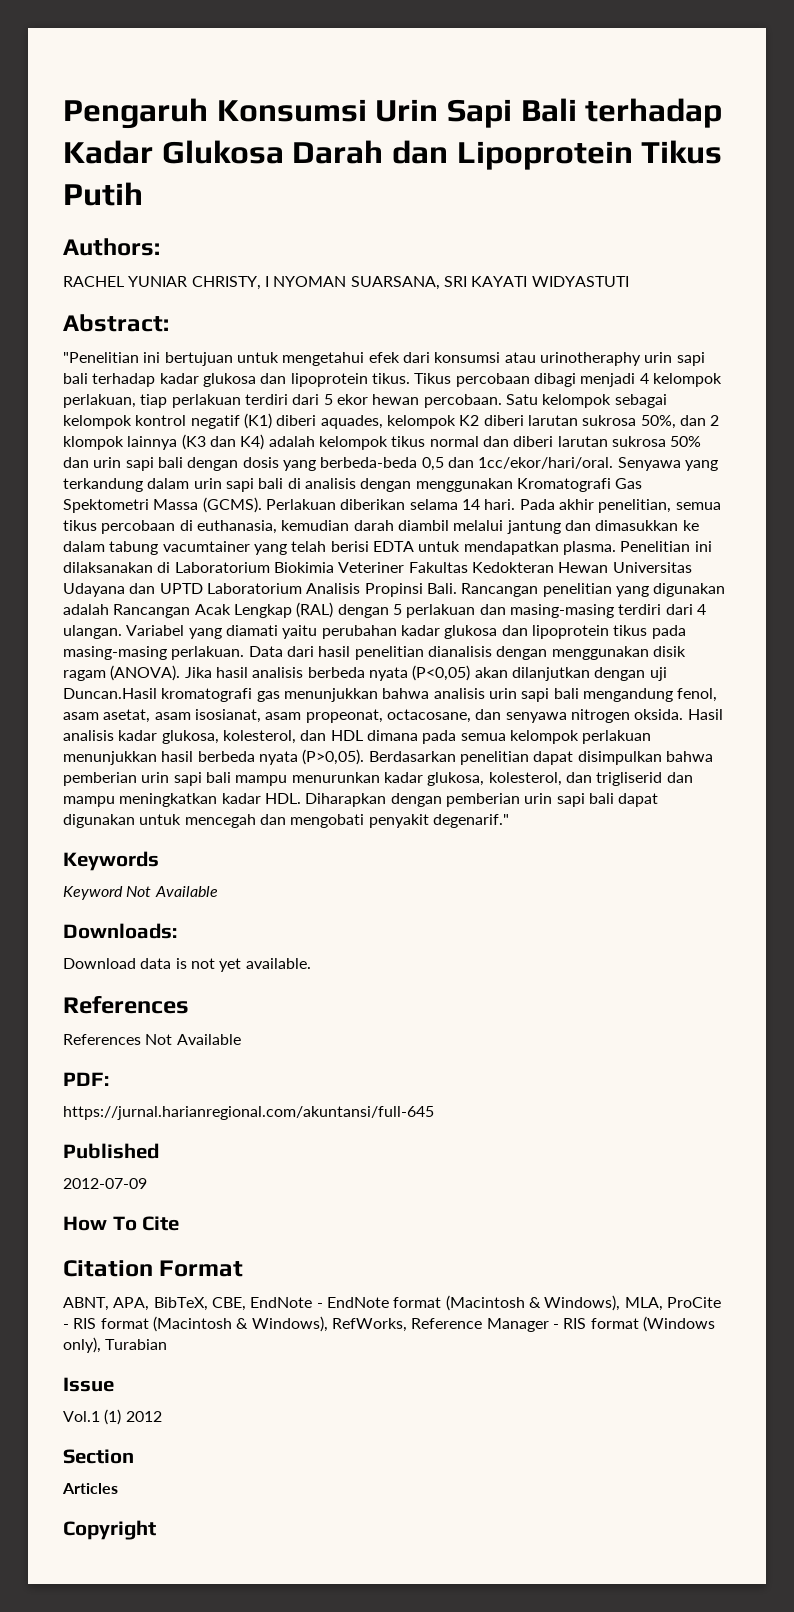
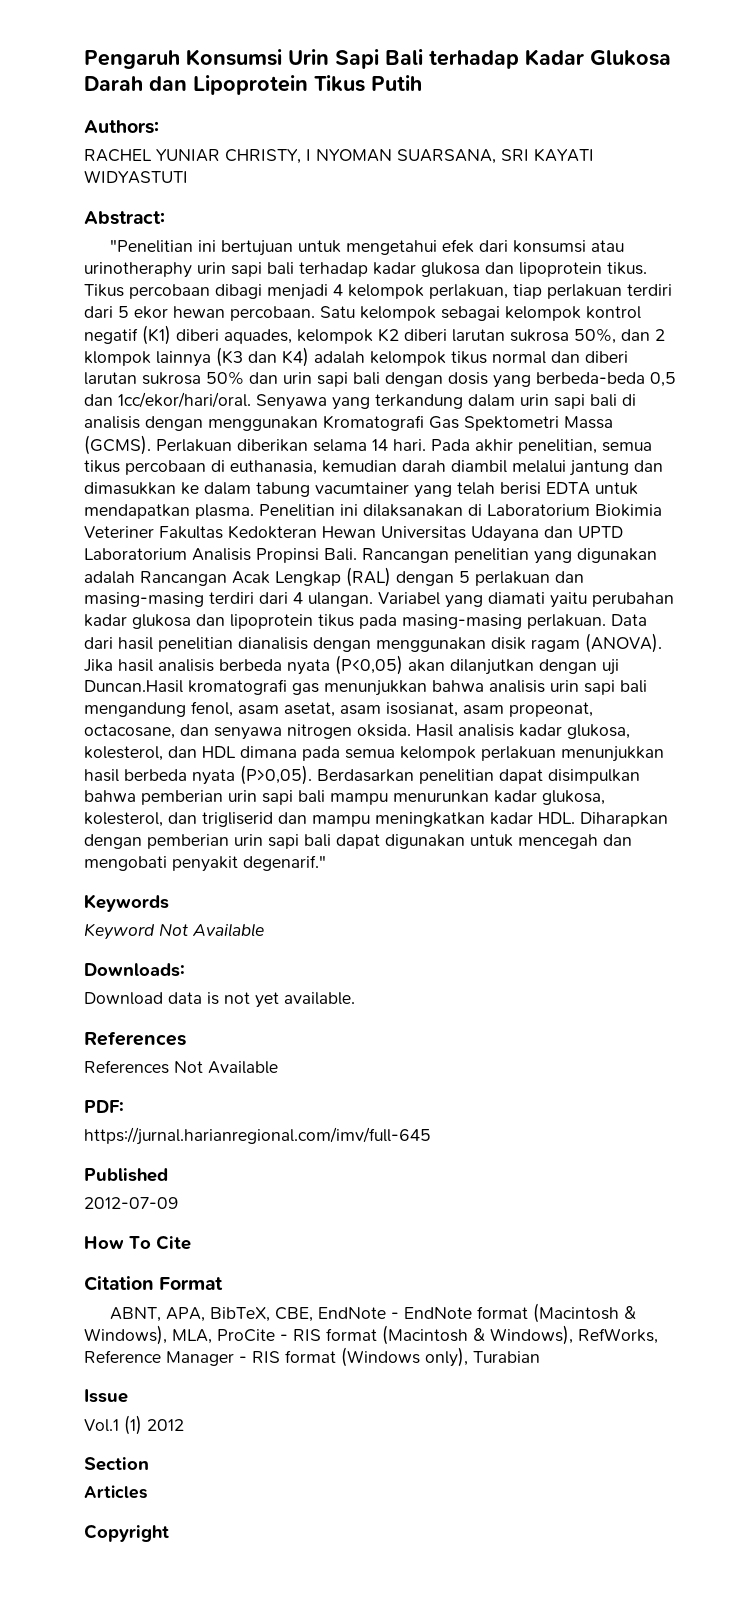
[63,1106,434,1120] https://jurnal.harianregional.com/akuntansi/full-645 -> [84,1127,431,1145] https://jurnal.harianregional.com/imv/full-645

